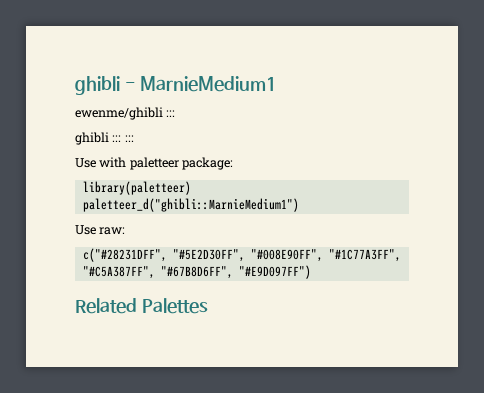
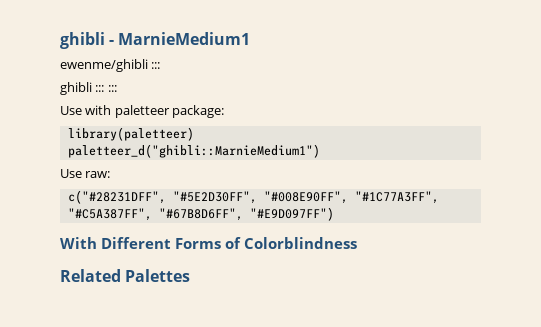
(311, 272) none -> [60,237,357,249] // With Different Forms of Colorblindness

